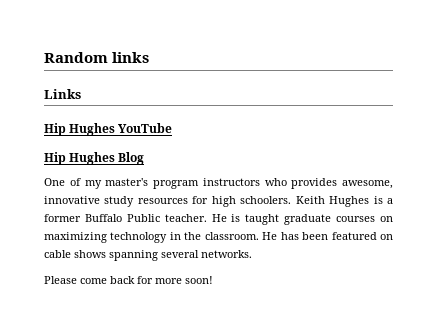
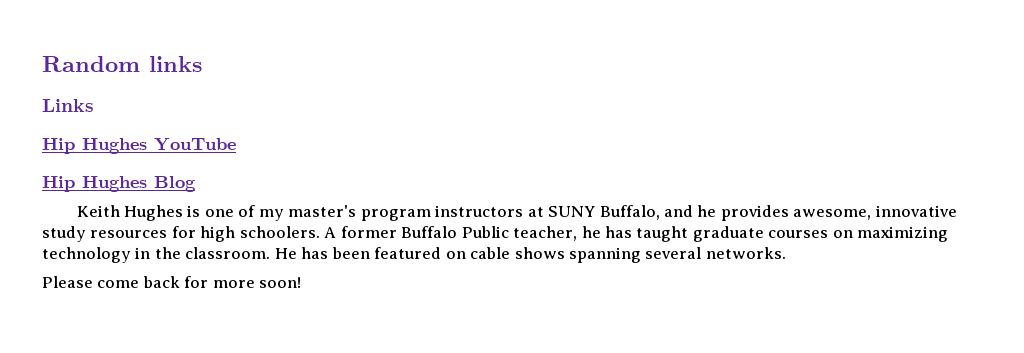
[44,178,65,186] One -> [76,205,234,221] Keith Hughes is one
[264,178,287,186] who -> [527,205,717,220] at SUNY Buffalo, and he
[295,196,394,207] [44,214,241,222] Keith Hughes is a former Buffalo Public teacher. He is -> [324,226,633,241] A former Buffalo Public teacher, he has

